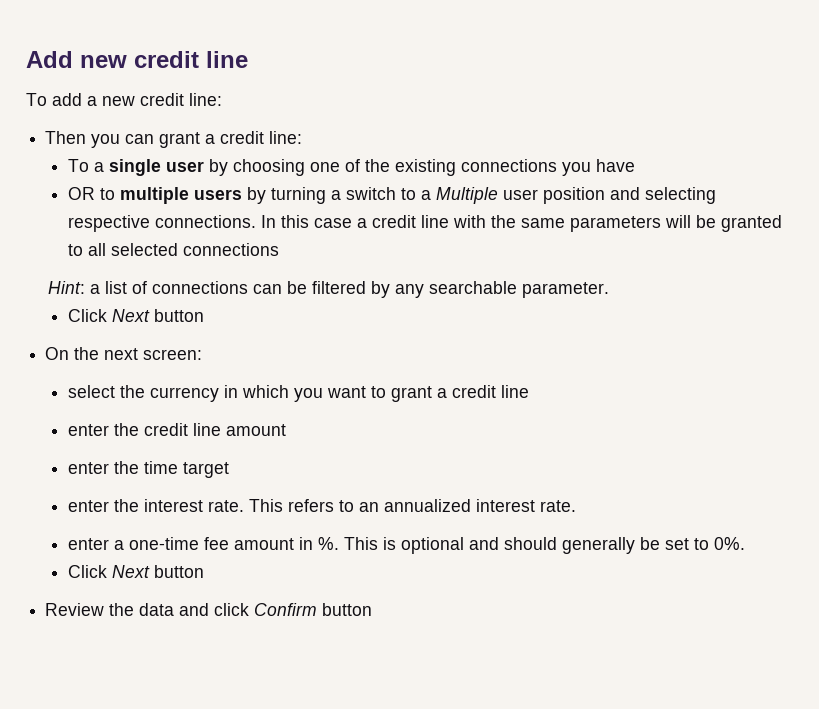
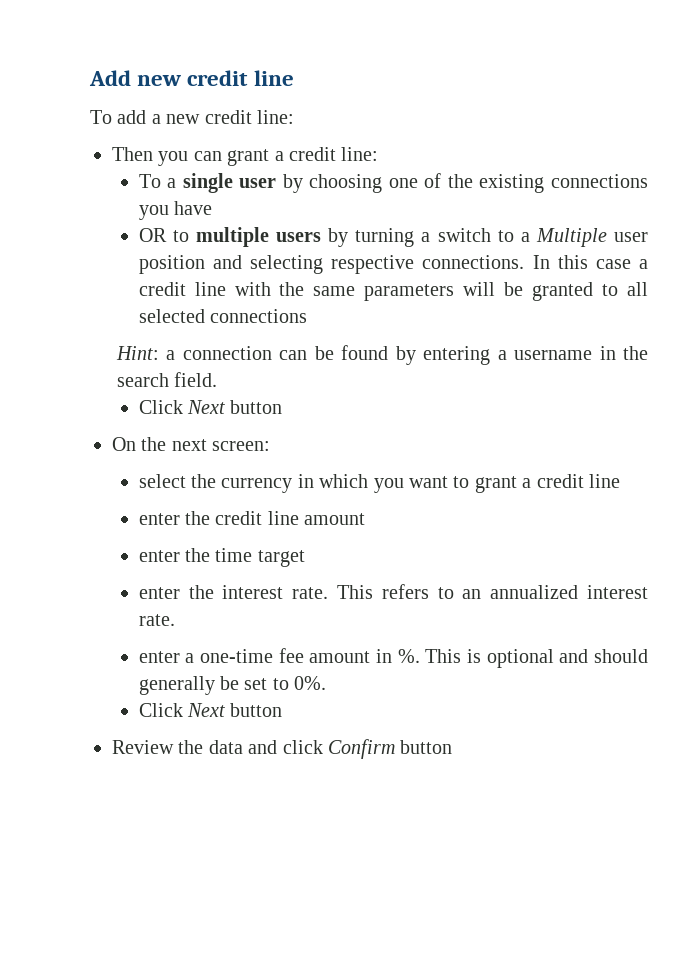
[105,281,610,298] list of connections can be filtered by any searchable parameter. -> [182,345,648,365] [116,372,218,387] connection can be found by entering a username in the search field.

